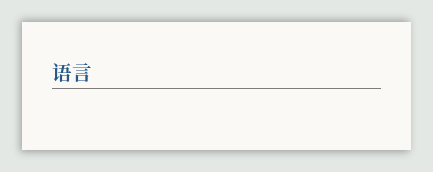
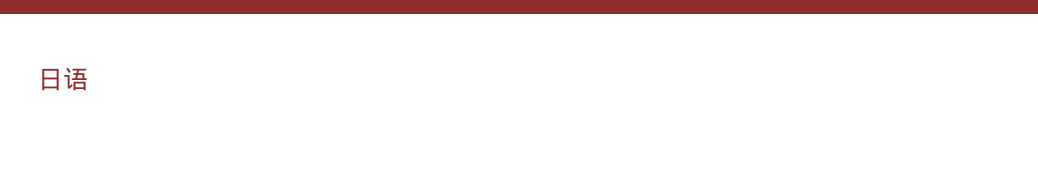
[52,63,92,82] 语言 -> [38,67,88,91] 日语

